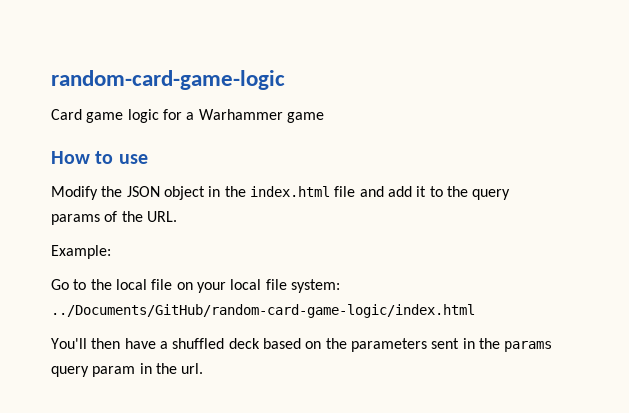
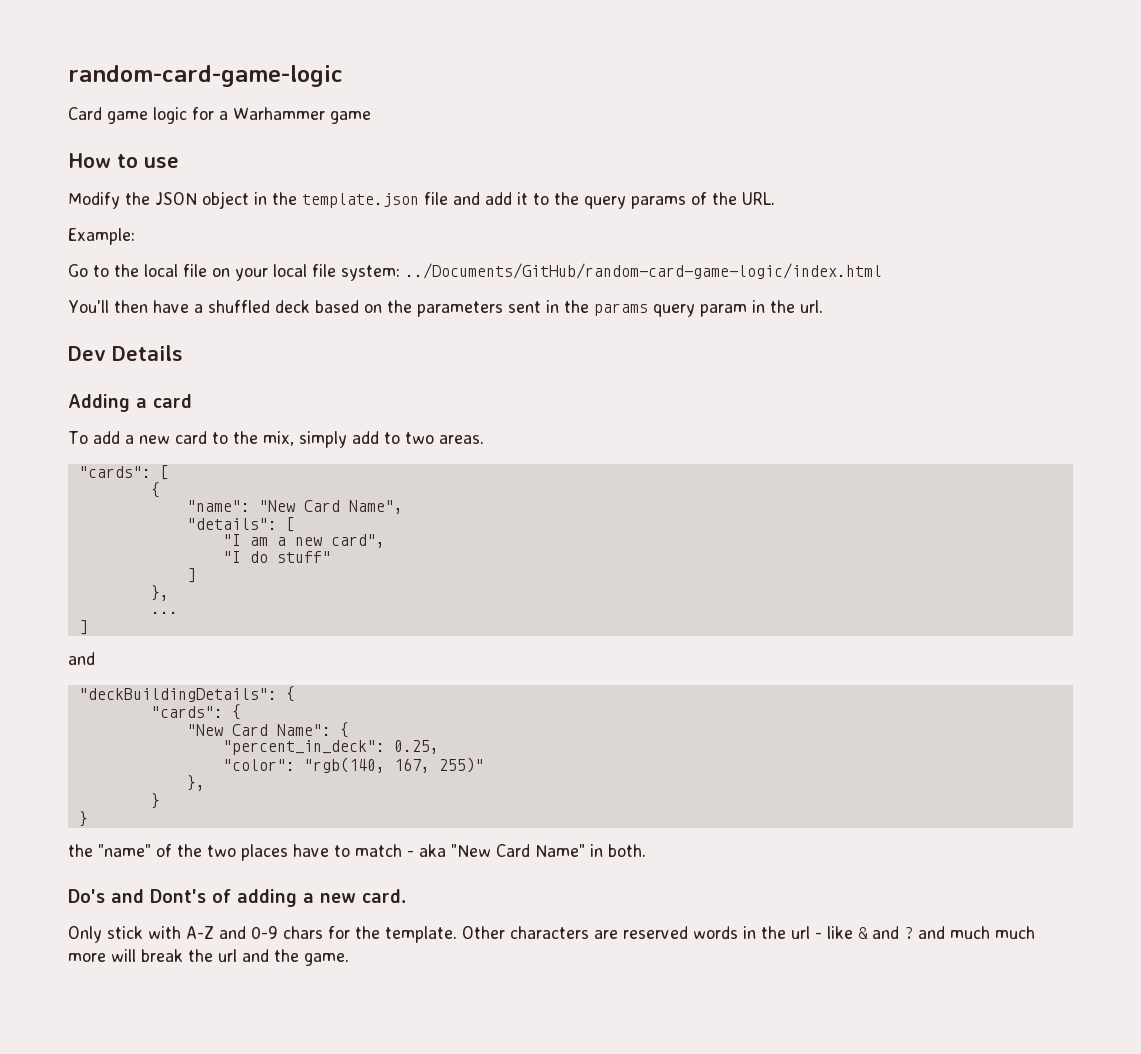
[249,186,330,197] index.html -> [302,193,419,208] template.json
(204, 368) none -> [68,345,183,361] [68,394,192,412] [68,431,484,448] [78,465,169,480] [150,482,160,498] [186,500,403,514] [186,517,295,532] [222,534,385,548] [222,551,331,563] [186,568,196,583] [150,585,169,601] [150,611,178,614] [78,620,88,635] [68,652,95,665] [78,686,295,702] [150,704,241,720] [186,722,349,738] [222,740,439,755] [222,757,484,773] [186,775,205,791] [150,793,160,809] [78,811,88,827] [68,844,646,861] [68,889,406,907] [68,926,1035,943] [68,949,349,966] // Dev Details // Adding a card // To add a new card to the mix, simply add to two areas. // "cards": [ // { // "name": "New Card Name", // "details": [ // "I am a new card", // "I do stuff" // ] // }, // ... // ] // and // "deckBuildingDetails": { // "cards": { // "New Card Name": { // "percent_in_deck": 0.25, // "color": "rgb(140, 167, 255)" // }, // } // } // the "name" of the two places have to match - aka "New Card Name" in both. // Do's and Dont's of adding a new card. // Only stick with A-Z and 0-9 chars for the template. Other characters are reserved words in the url - like & and ? and much much more will break the url and the game.

